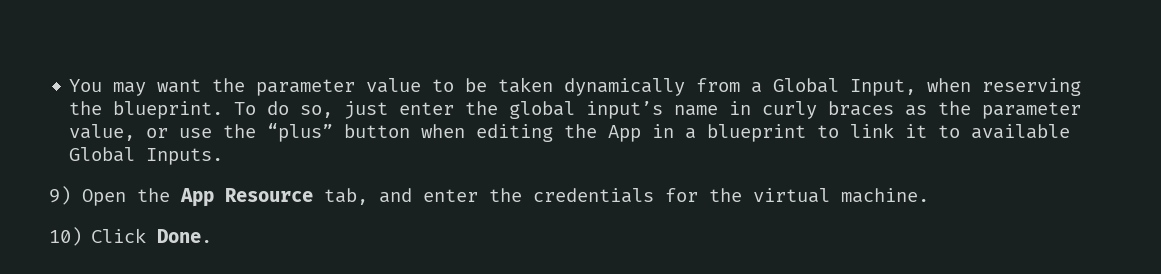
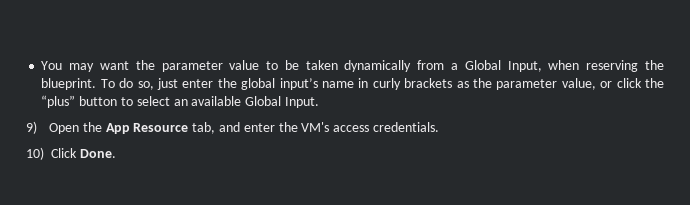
[828,101,895,116] braces -> [404,78,453,88] brackets
[179,128,213,138] use -> [616,78,642,88] click
[421,123,961,142] when editing the App in a blueprint to link it to -> [120,96,188,106] to select an
[146,148,224,165] Inputs. -> [284,97,319,108] Input.
[532,188,929,203] credentials for the virtual machine. -> [301,122,439,132] VM's access credentials.

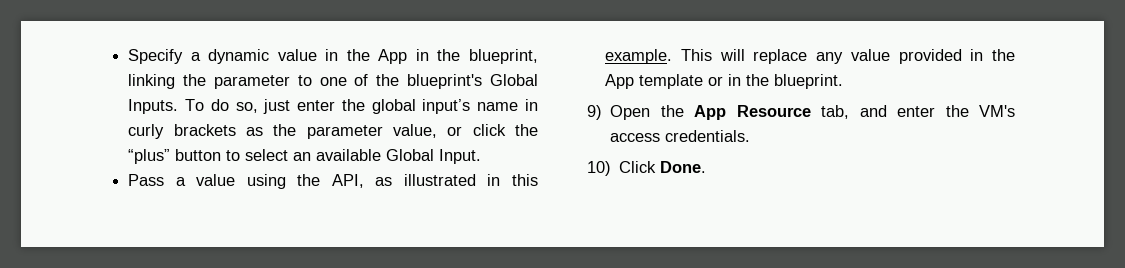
[41,60,665,72] [41,78,97,90] You may want the parameter value to be taken dynamically from a Global Input, when reserving the blueprint. -> [128,49,538,64] [128,74,538,89] [128,99,179,114] Specify a dynamic value in the App in the blueprint, linking the parameter to one of the blueprint's Global Inputs.
(319, 102) none -> [128,174,538,189] [605,49,1015,64] [605,74,844,89] // Pass a value using the API, as illustrated in this example. This will replace any value provided in the App template or in the blueprint.

